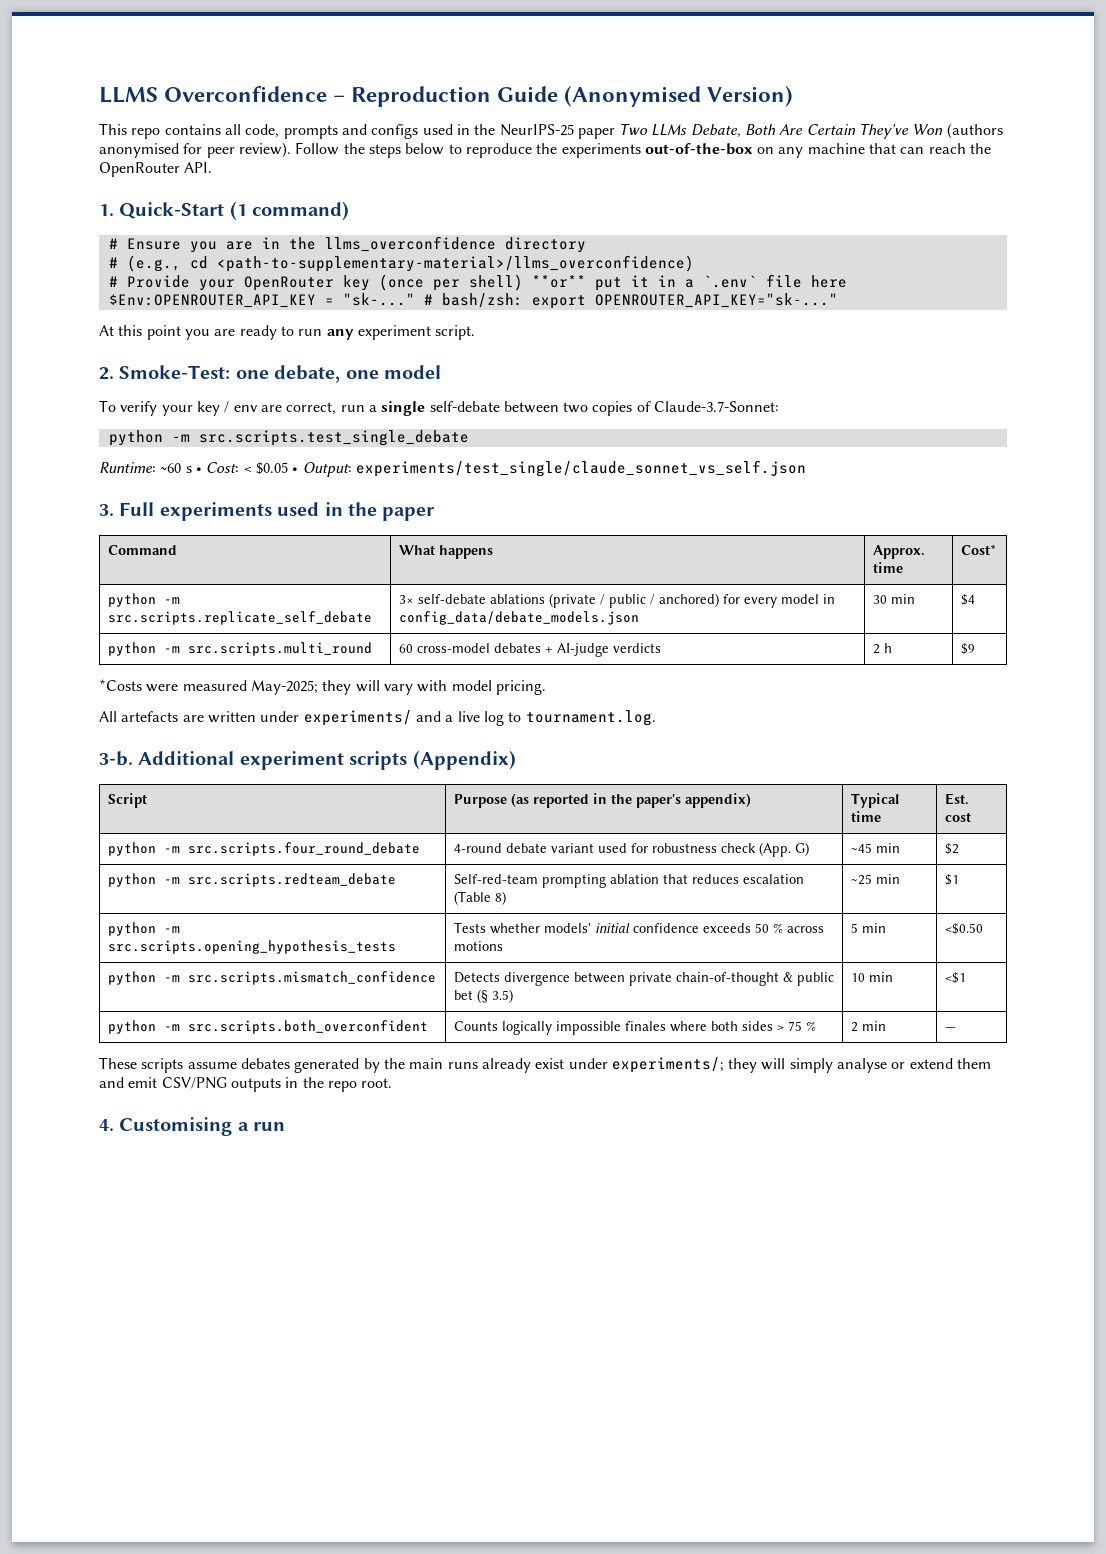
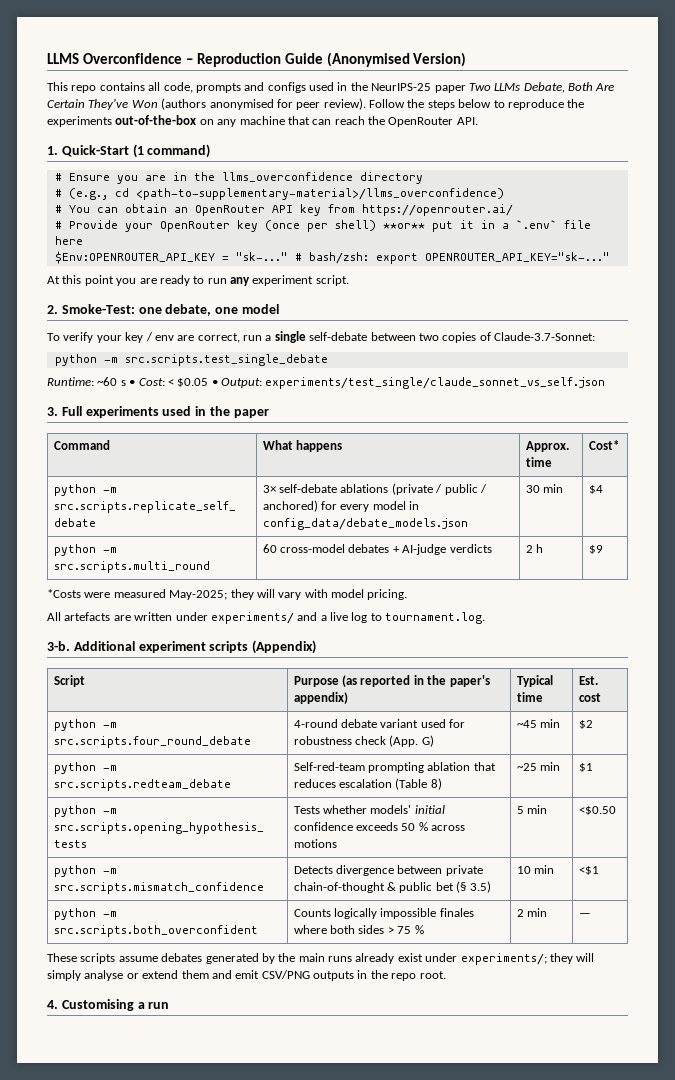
(694, 263) none -> [54,204,513,216] // # You can obtain an OpenRouter API key from https://openrouter.ai/

